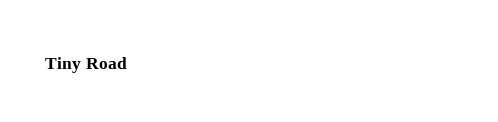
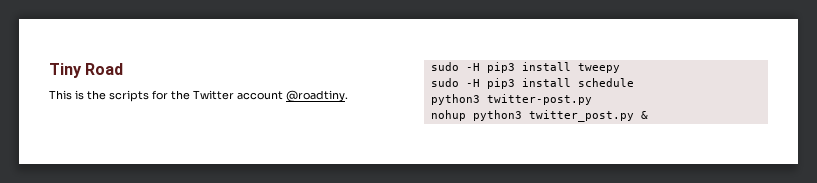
(127, 63) none -> [49,90,348,102] [430,62,620,73] [430,78,634,89] [430,94,592,105] [430,110,648,122] // This is the scripts for the Twitter account @roadtiny. // sudo -H pip3 install tweepy // sudo -H pip3 install schedule // python3 twitter-post.py // nohup python3 twitter_post.py &

